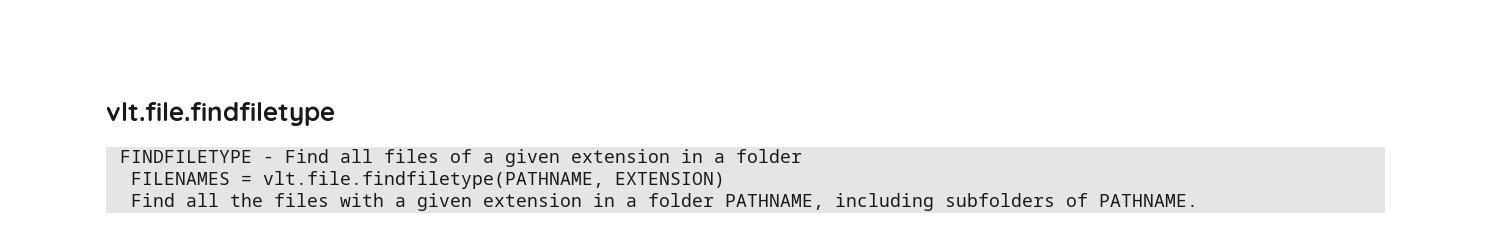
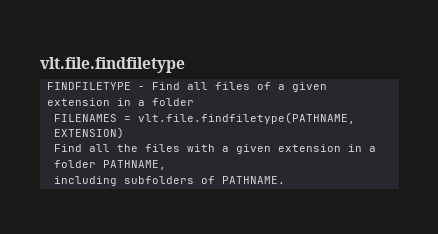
(824, 202) none -> (166, 165) //

